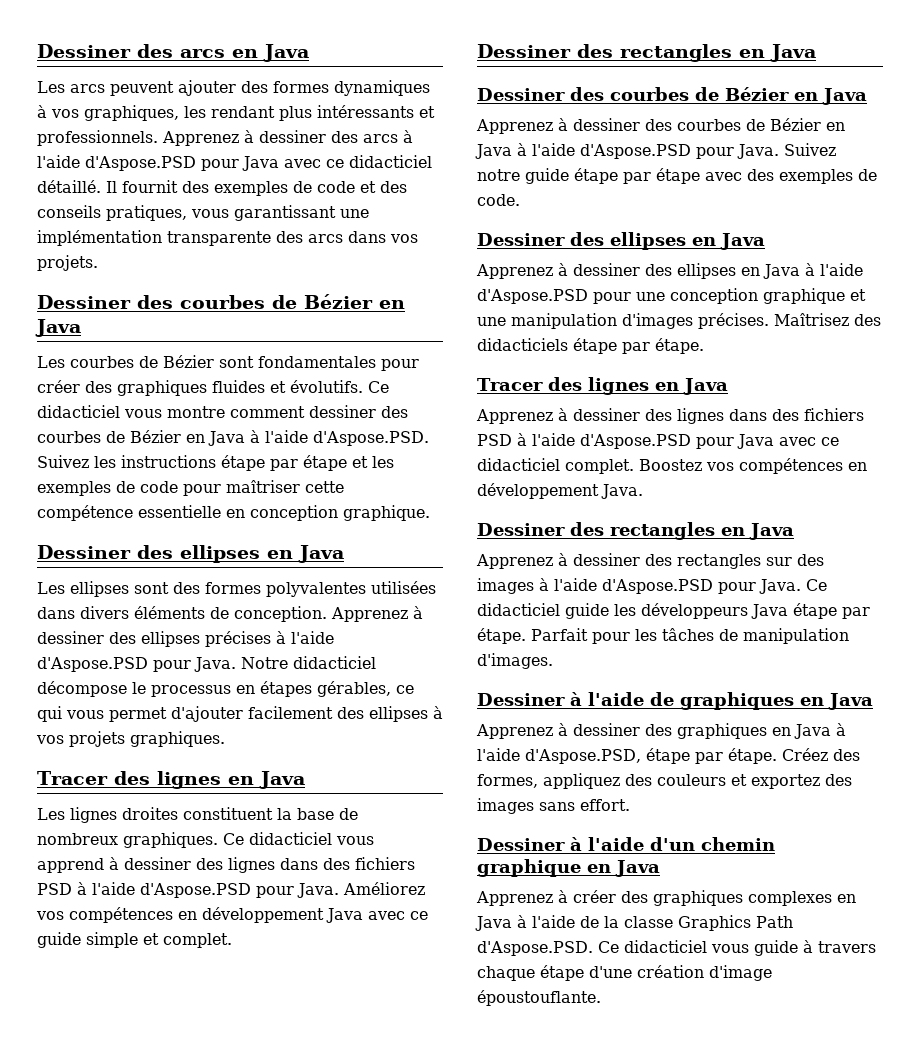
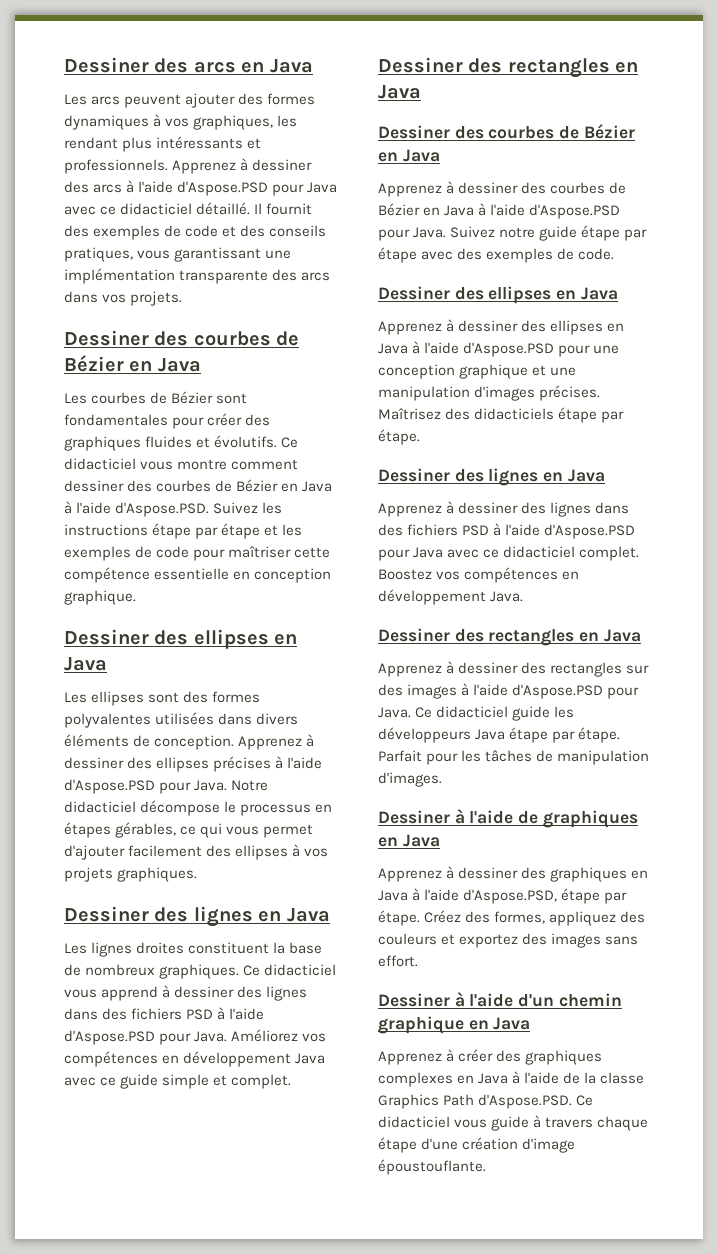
[37,771,108,785] Tracer -> [64,906,149,922] Dessiner
[477,378,543,391] Tracer -> [378,468,450,482] Dessiner

